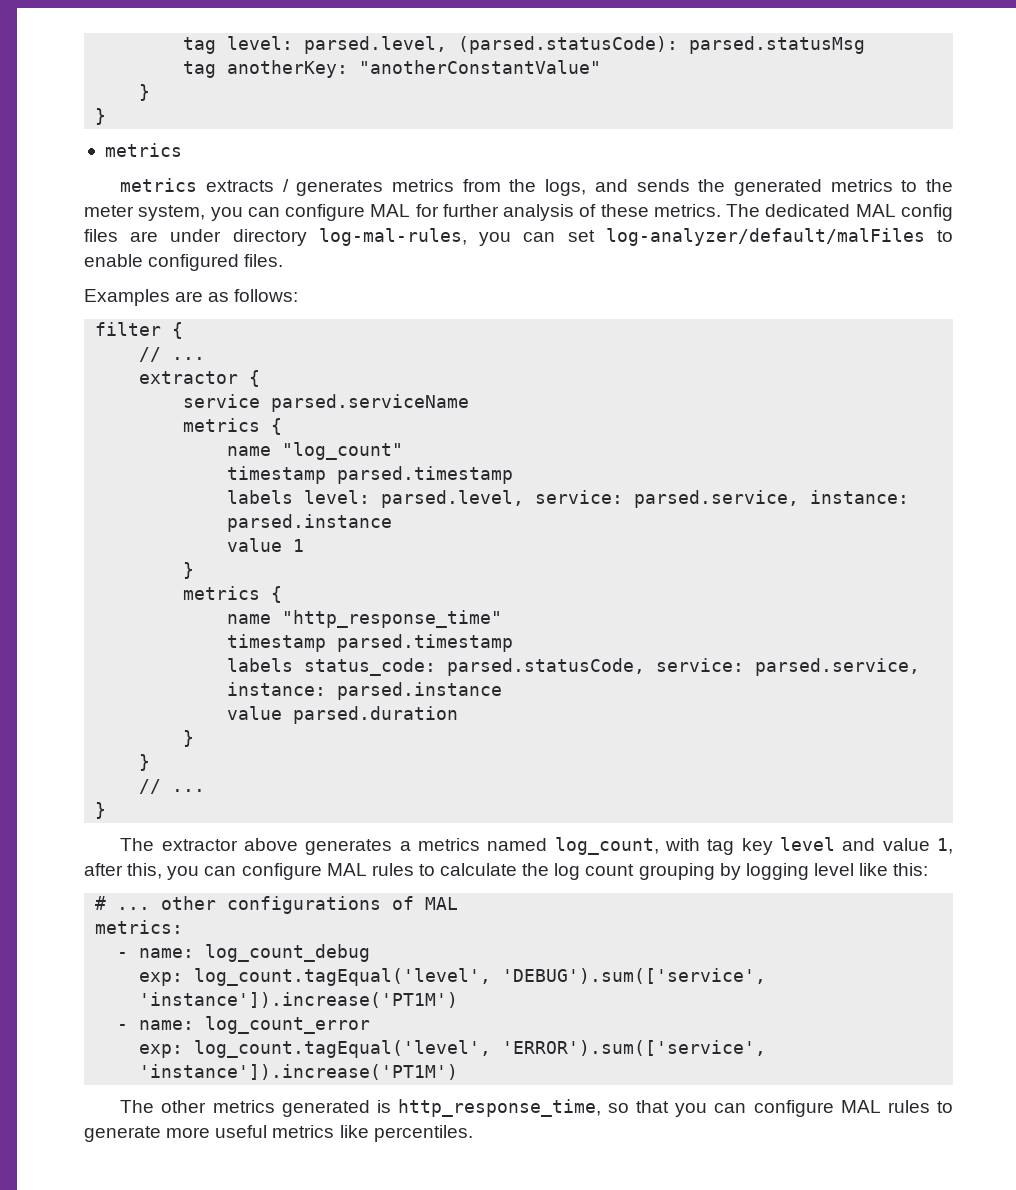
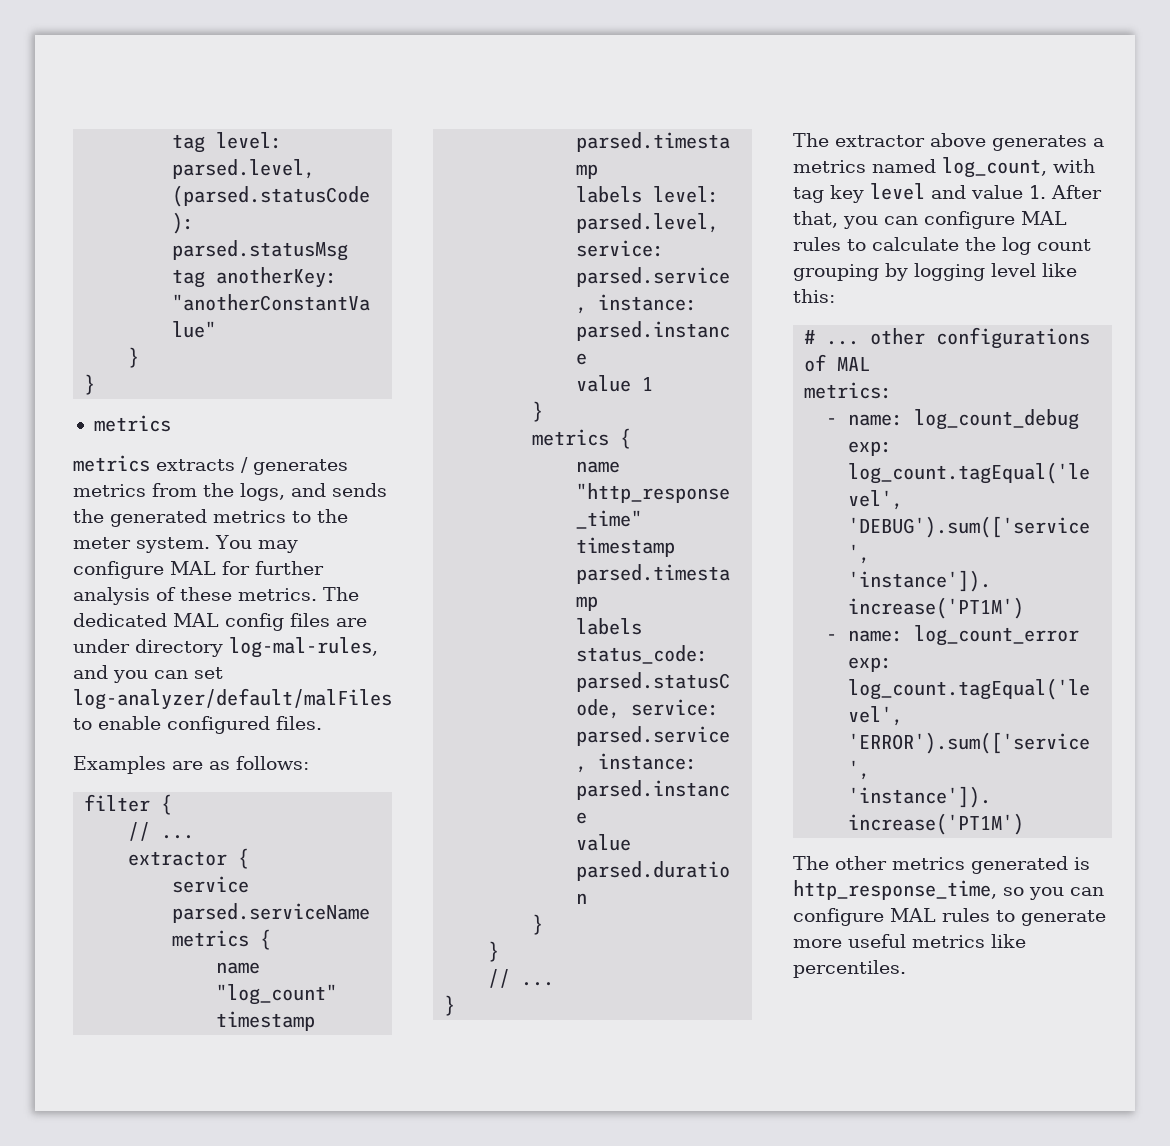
[138,205,280,221] system, you can -> [136,535,298,553] system. You may
(467, 237) none -> [73,665,108,679] and
[937,838,954,854] [84,863,163,879] 1, after this, -> [1029,185,1102,199] [793,211,838,228] 1. After that,
[636,1100,670,1113] that -> (1024, 891) none

